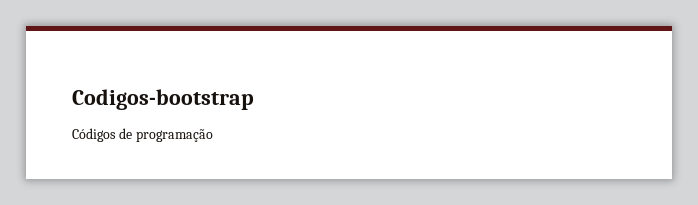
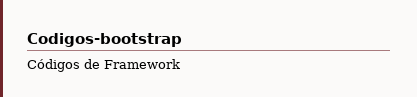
[135,129,213,142] programação -> [104,59,180,69] Framework

